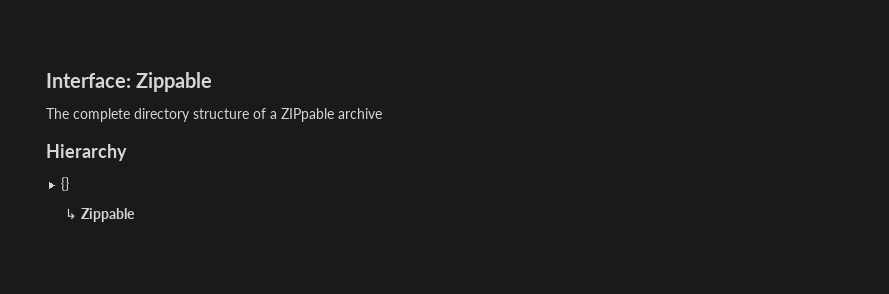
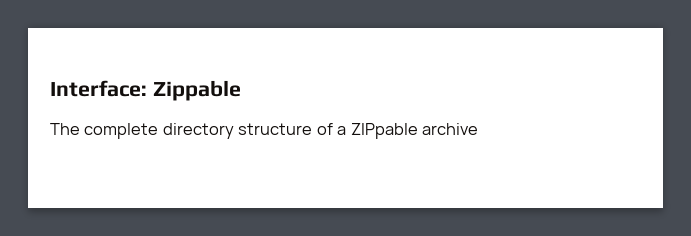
[46,144,127,161] [61,177,70,191] [64,208,135,222] // Hierarchy // {} // ↳ Zippable -> (479, 129) none

